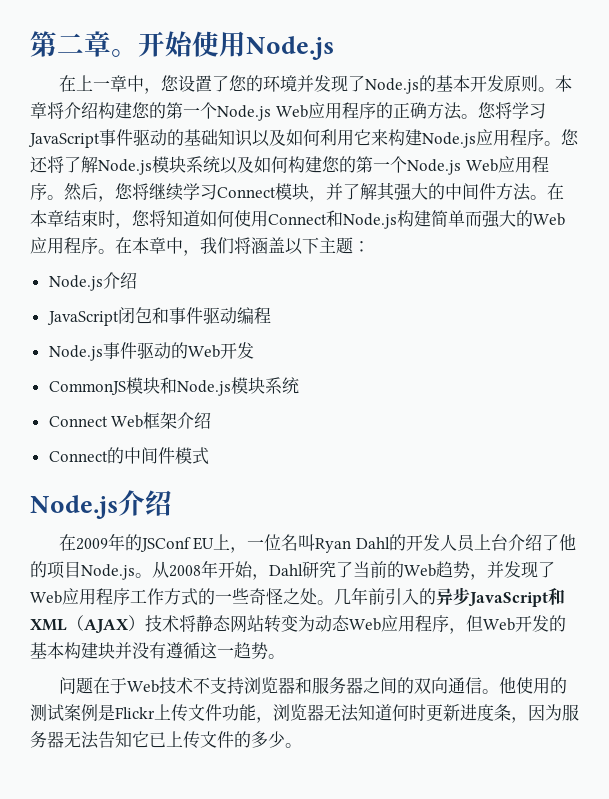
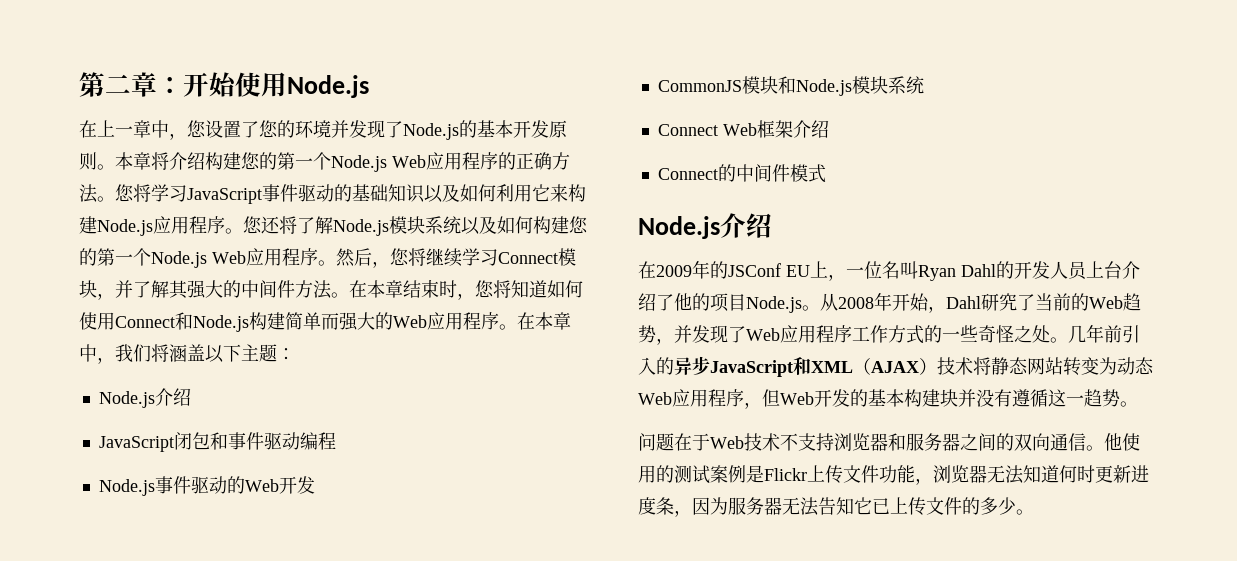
[111,49,138,57] 。 -> [157,77,183,94] ：

